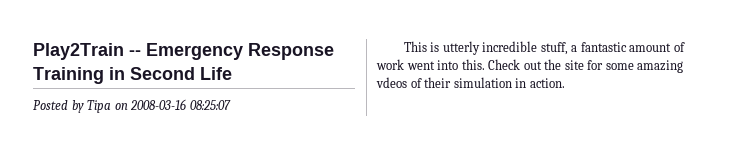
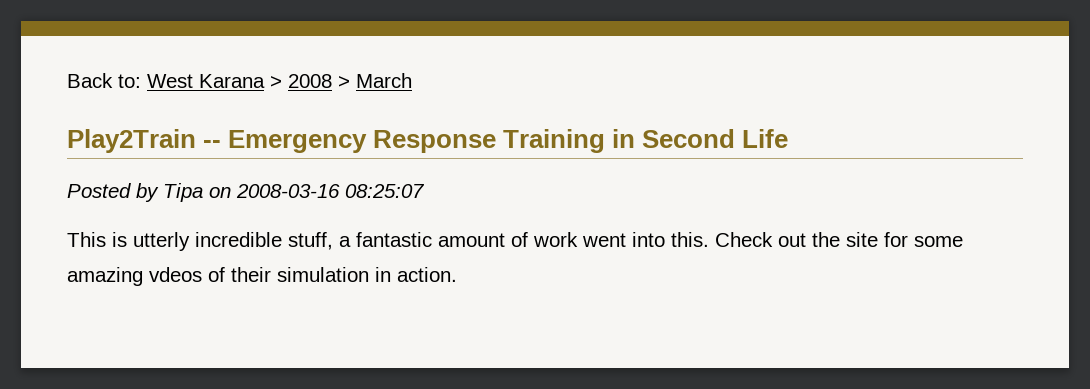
(33, 51) none -> [67,73,412,88] Back to: West Karana > 2008 > March //

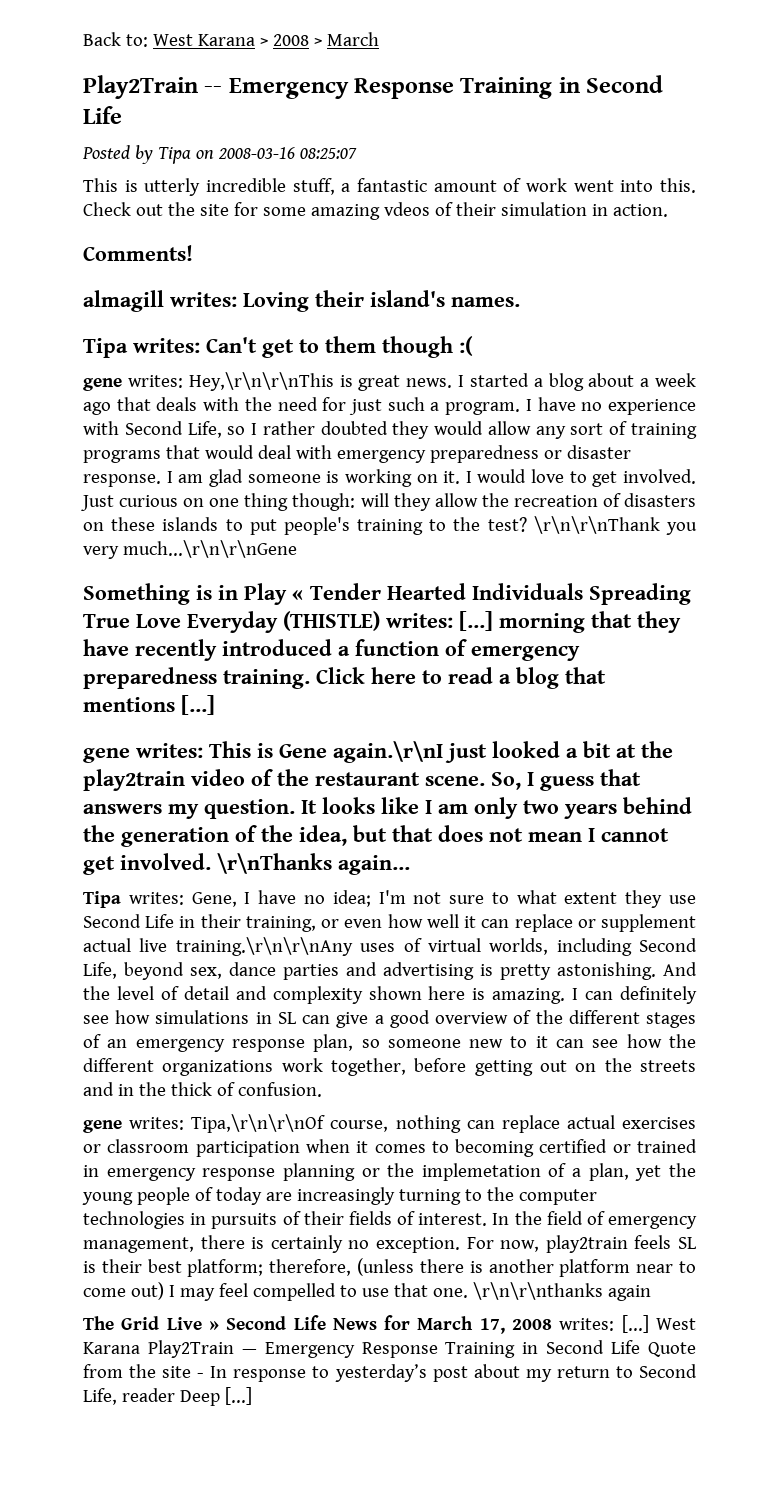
(457, 274) none -> [83,245,193,261] [83,290,520,312] [83,336,473,358] [83,372,696,391] [83,397,697,415] [83,421,697,439] [83,445,631,463] [83,469,696,487] [81,493,696,511] [83,516,697,535] [83,540,297,559] [83,583,691,605] [83,611,681,633] [83,639,580,661] [83,667,606,689] [83,695,215,715] [83,741,673,763] [83,769,641,791] [83,797,692,819] [83,825,669,847] [83,853,410,875] [83,890,696,908] [83,914,696,932] [83,937,697,956] [83,962,697,980] [83,986,697,1004] [83,1010,696,1028] [83,1034,696,1052] [83,1058,696,1076] [83,1082,322,1097] [83,1114,696,1133] [83,1139,697,1157] [83,1163,696,1181] [82,1187,597,1205] [83,1211,698,1229] [83,1235,697,1253] [83,1258,696,1277] [83,1282,651,1301] [83,1315,696,1334] [83,1340,696,1358] [83,1364,698,1382] [83,1387,252,1406] // Comments! // almagill writes: Loving their island's names. // Tipa writes: Can't get to them though :( // gene writes: Hey,\r\n\r\nThis is great news. I started a blog about a week ago that deals with the need for just such a program. I have no experience with Second Life, so I rather doubted they would allow any sort of training programs that would deal with emergency preparedness or disaster response. I am glad someone is working on it. I would love to get involved. Just curious on one thing though: will they allow the recreation of disasters on these islands to put people's training to the test? \r\n\r\nThank you very much...\r\n\r\nGene // Something is in Play « Tender Hearted Individuals Spreading True Love Everyday (THISTLE) writes: [...] morning that they have recently introduced a function of emergency preparedness training. Click here to read a blog that mentions [...] // gene writes: This is Gene again.\r\nI just looked a bit at the play2train video of the restaurant scene. So, I guess that answers my question. It looks like I am only two years behind the generation of the idea, but that does not mean I cannot get involved. \r\nThanks again... // Tipa writes: Gene, I have no idea; I'm not sure to what extent they use Second Life in their training, or even how well it can replace or supplement actual live training.\r\n\r\nAny uses of virtual worlds, including Second Life, beyond sex, dance parties and advertising is pretty astonishing. And the level of detail and complexity shown here is amazing. I can definitely see how simulations in SL can give a good overview of the different stages of an emergency response plan, so someone new to it can see how the different organizations work together, before getting out on the streets and in the thick of confusion. // gene writes: Tipa,\r\n\r\nOf course, nothing can replace actual exercises or classroom participation when it comes to becoming certified or trained in emergency response planning or the implemetation of a plan, yet the young people of today are increasingly turning to the computer technologies in pursuits of their fields of interest. In the field of emergency management, there is certainly no exception. For now, play2train feels SL is their best platform; therefore, (unless there is another platform near to come out) I may feel compelled to use that one. \r\n\r\nthanks again // The Grid Live » Second Life News for March 17, 2008 writes: [...] West Karana Play2Train — Emergency Response Training in Second Life Quote from the site - In response to yesterday’s post about my return to Second Life, reader Deep [...]

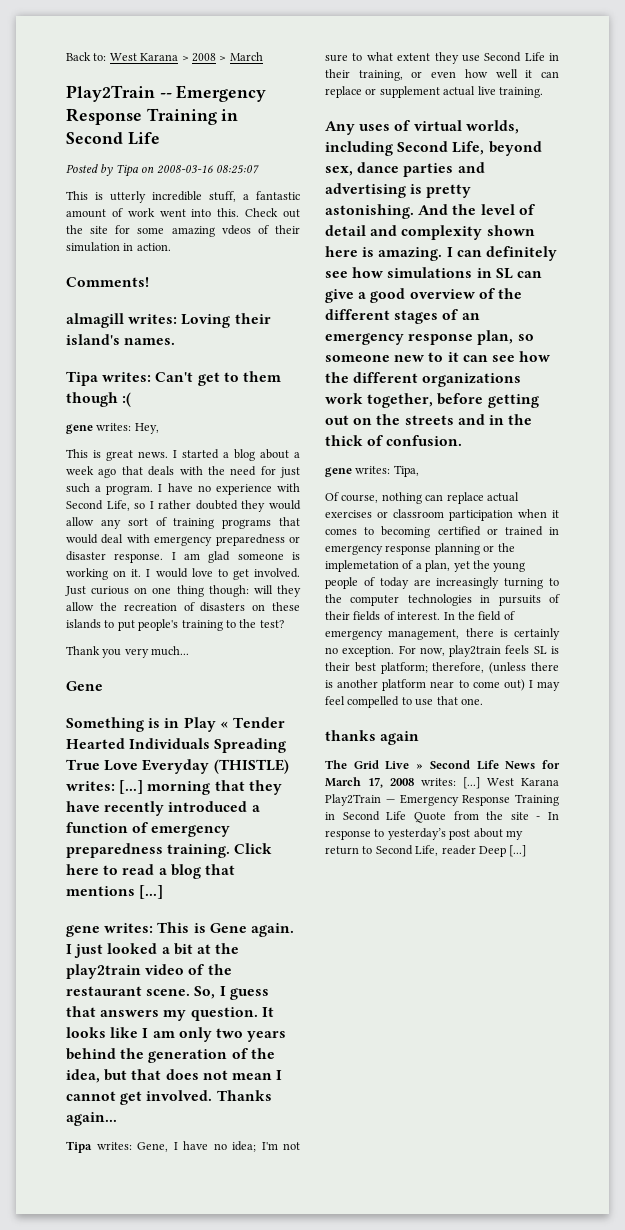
[188,372,334,391] Hey,\r\n\r\nThis -> [134,423,159,434] [66,449,88,458] Hey, // This
[533,516,660,534] \r\n\r\nThank -> [66,646,100,655] // Thank
[122,540,297,558] much...\r\n\r\nGene -> [151,646,190,656] [66,681,103,691] much... // Gene
[333,741,443,763] again.\r\nI -> [250,923,294,937] [66,944,72,954] again. I
[217,853,332,874] \r\nThanks -> [216,1090,272,1101] Thanks
[175,937,353,956] training.\r\n\r\nAny -> [498,87,543,98] [325,121,355,135] training. // Any
[191,1114,326,1133] Tipa,\r\n\r\nOf -> [393,465,419,477] [325,492,339,501] Tipa, // Of
[472,1282,603,1300] \r\n\r\nthanks -> [325,730,376,741] // thanks

